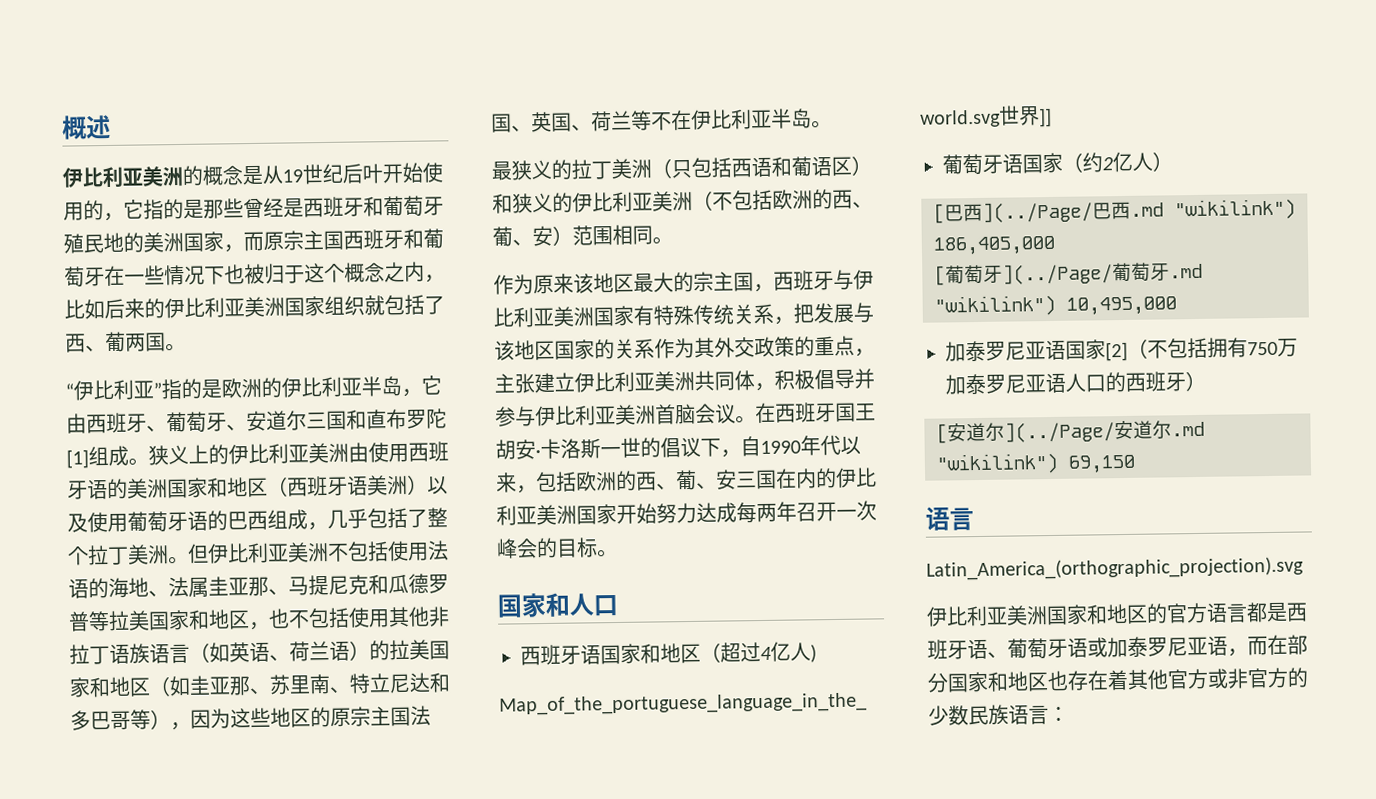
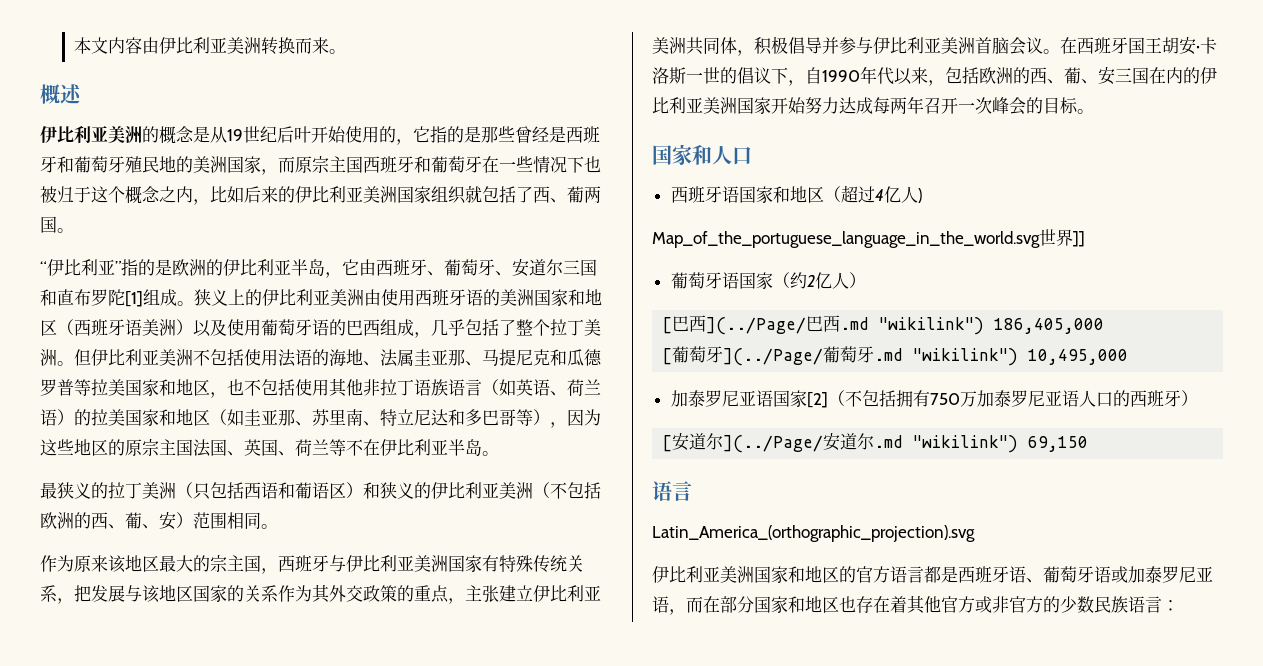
(62, 127) none -> [73,37,346,55] 本文内容由伊比利亚美洲转换而来。 //

